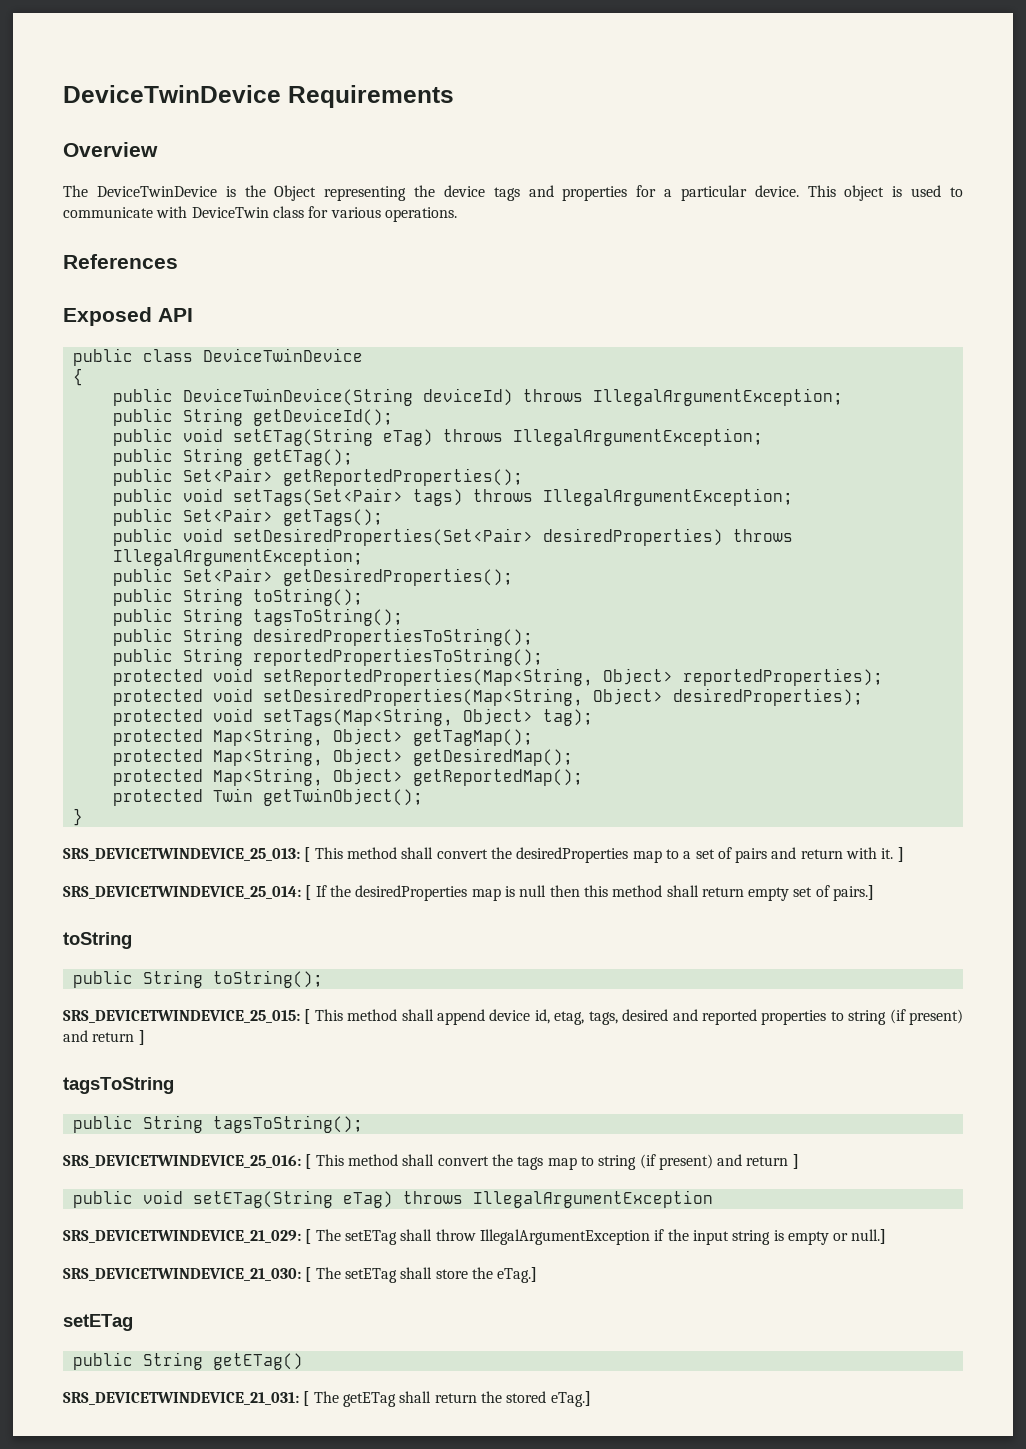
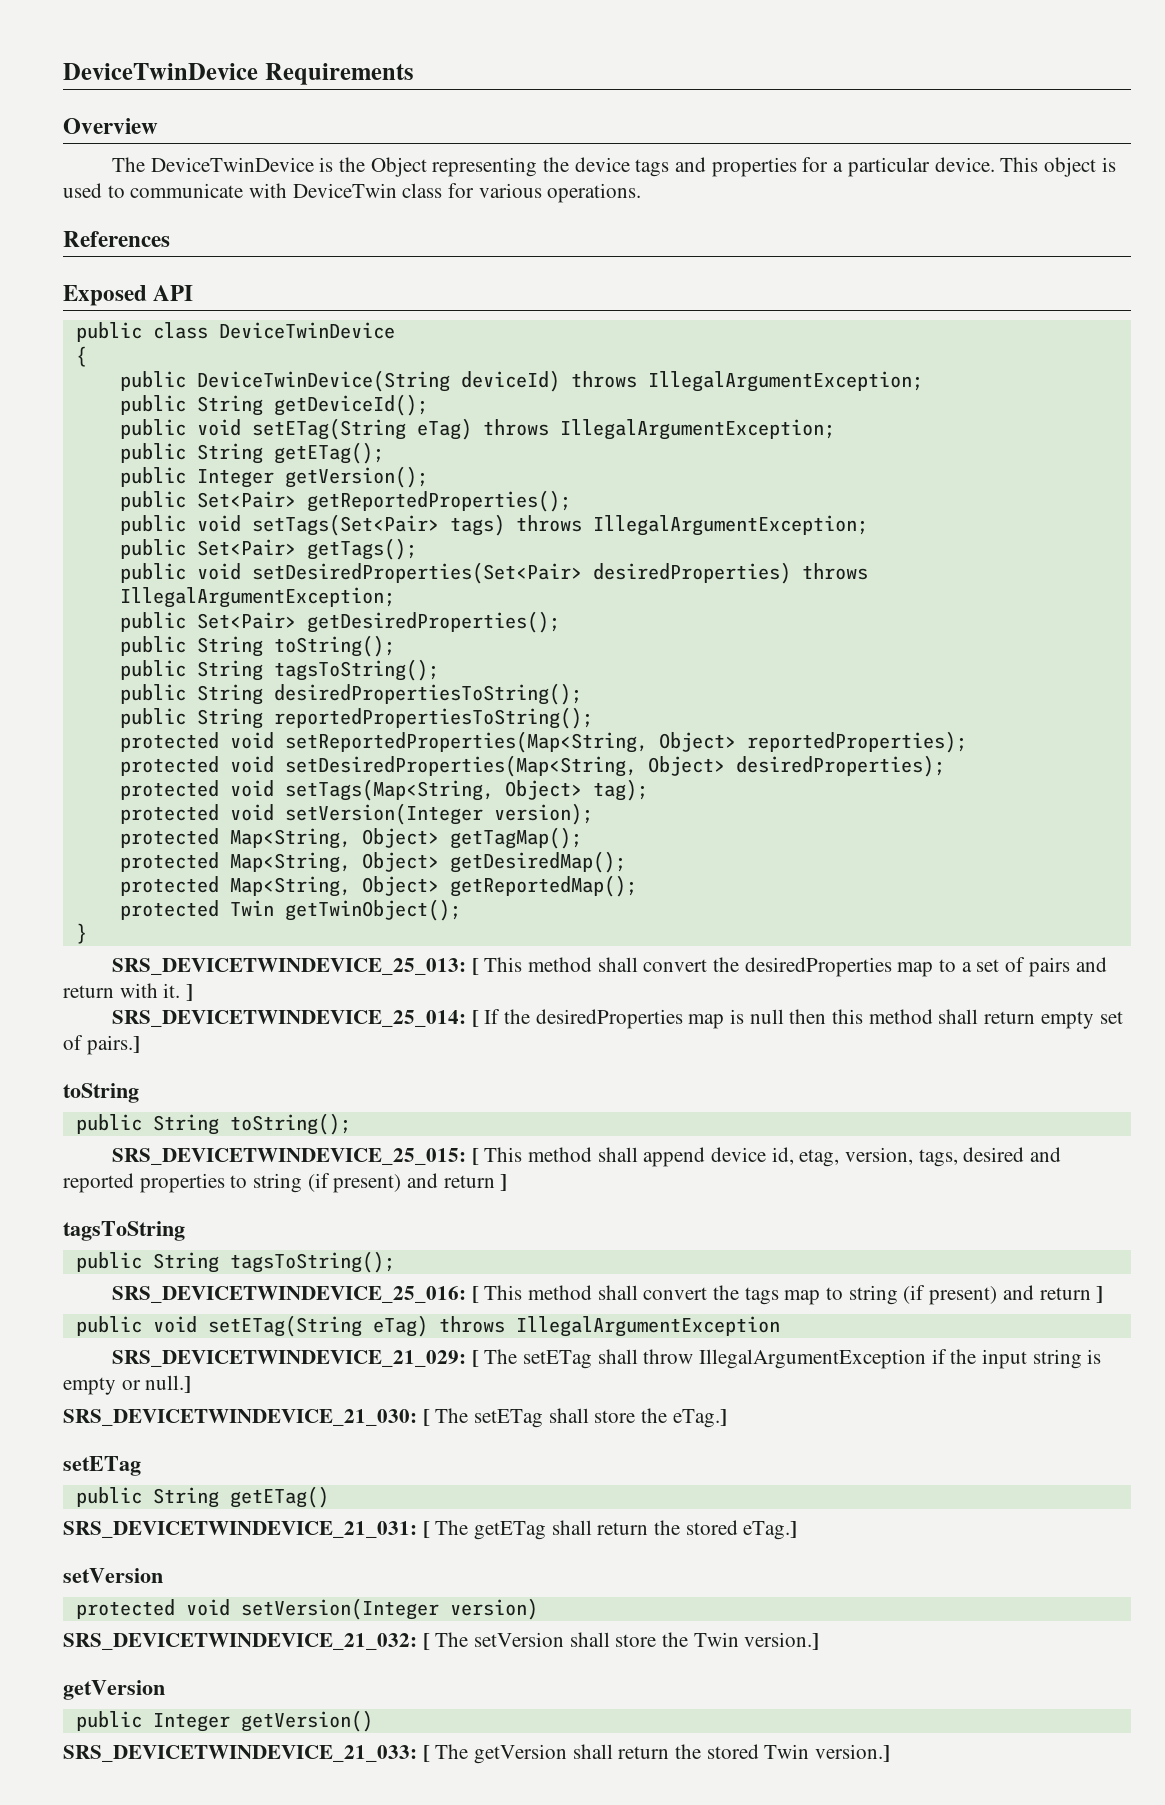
(353, 457) none -> [119,466,428,488] // public Integer getVersion();
(593, 717) none -> [119,803,593,825] // protected void setVersion(Integer version);
(585, 1018) none -> [845,1147,914,1165] version,
(591, 1399) none -> [63,1568,163,1583] [75,1598,538,1620] [63,1632,820,1650] [63,1680,165,1700] [75,1710,373,1732] [63,1744,891,1764] // setVersion // protected void setVersion(Integer version) // SRS_DEVICETWINDEVICE_21_032: [ The setVersion shall store the Twin version.] // getVersion // public Integer getVersion() // SRS_DEVICETWINDEVICE_21_033: [ The getVersion shall return the stored Twin version.]

